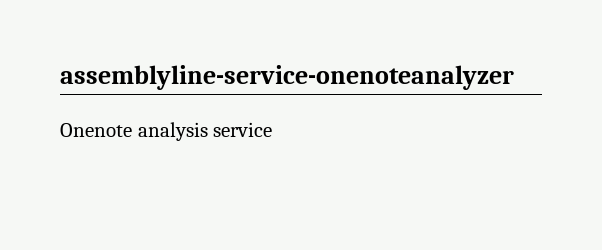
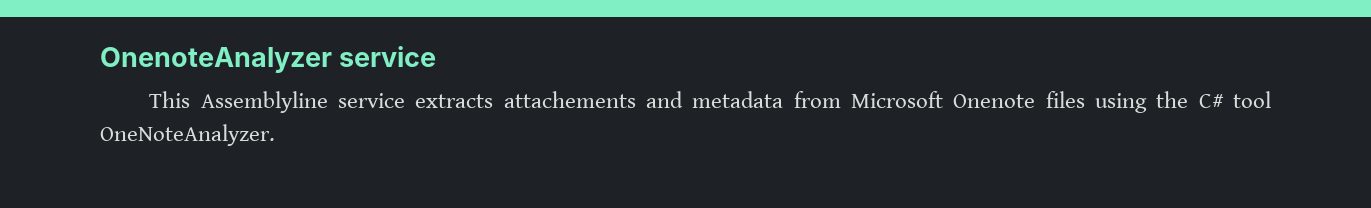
[60,65,514,90] [60,122,273,141] assemblyline-service-onenoteanalyzer // Onenote analysis service -> [100,46,437,73] [149,91,1272,113] [100,124,275,146] OnenoteAnalyzer service // This Assemblyline service extracts attachements and metadata from Microsoft Onenote files using the C# tool OneNoteAnalyzer.

